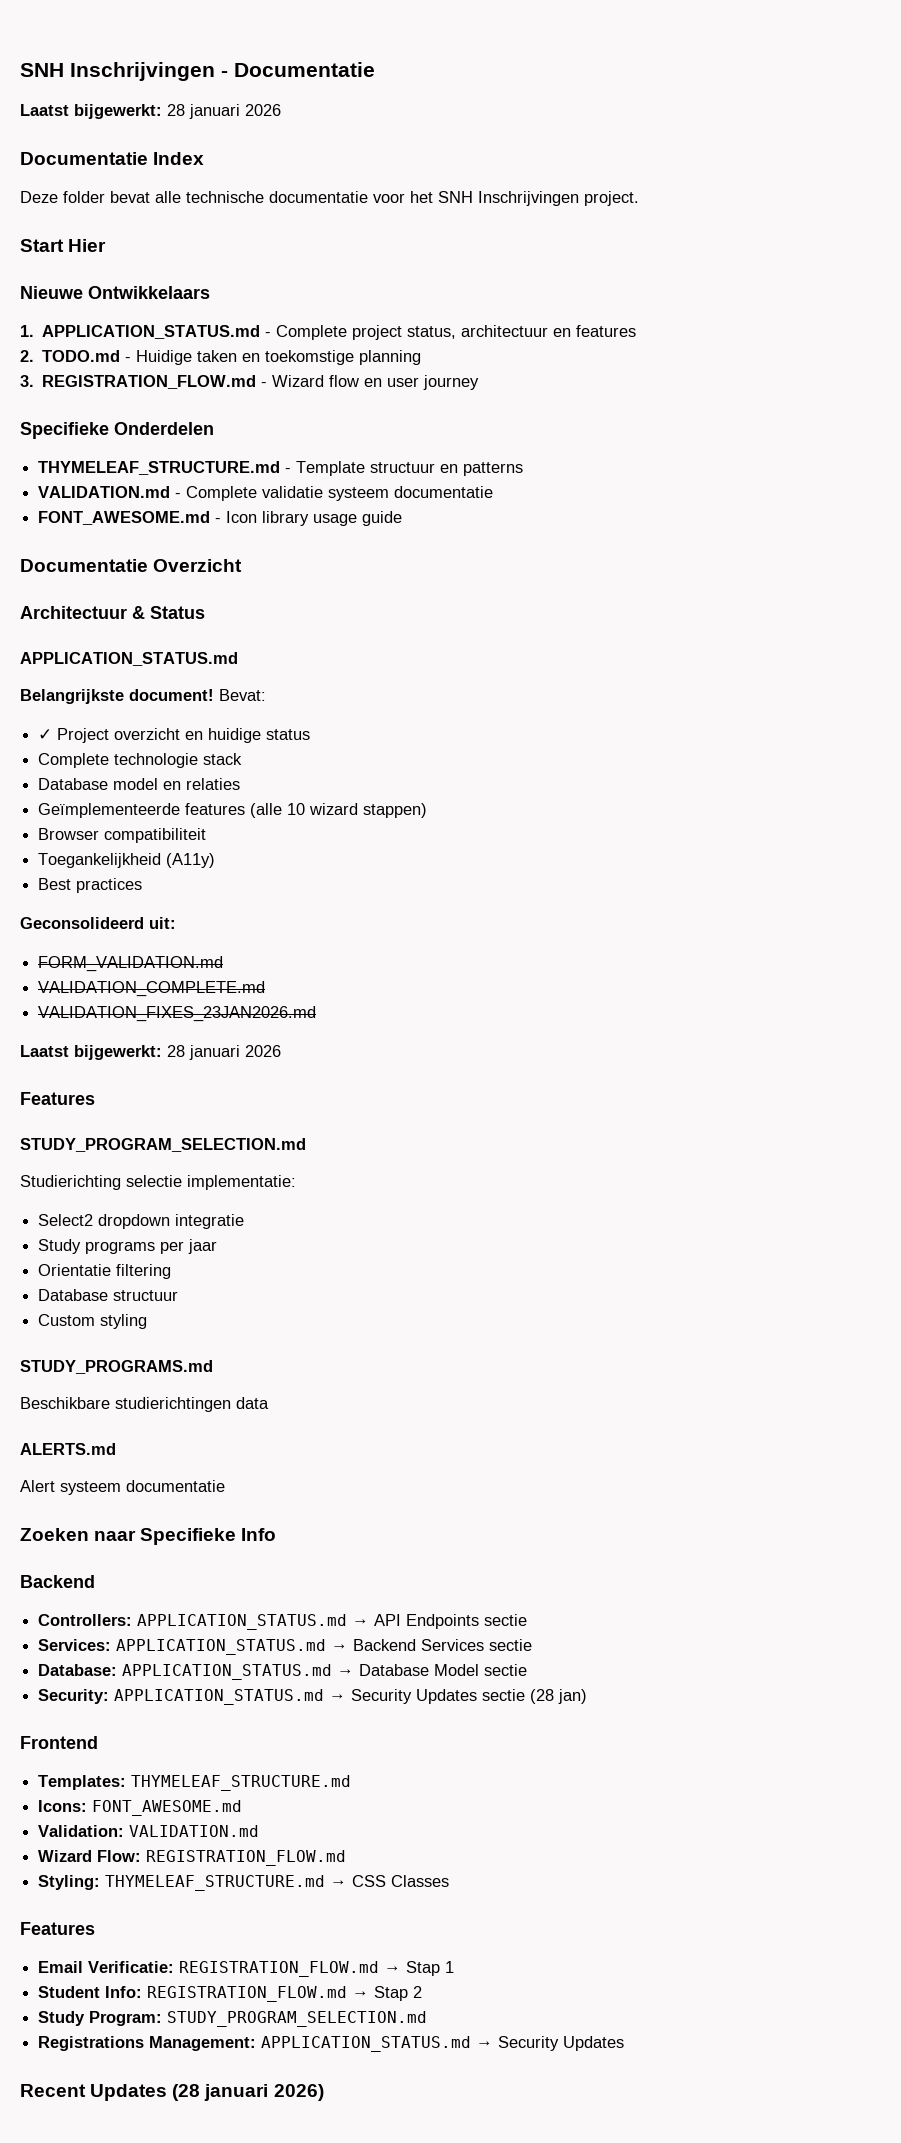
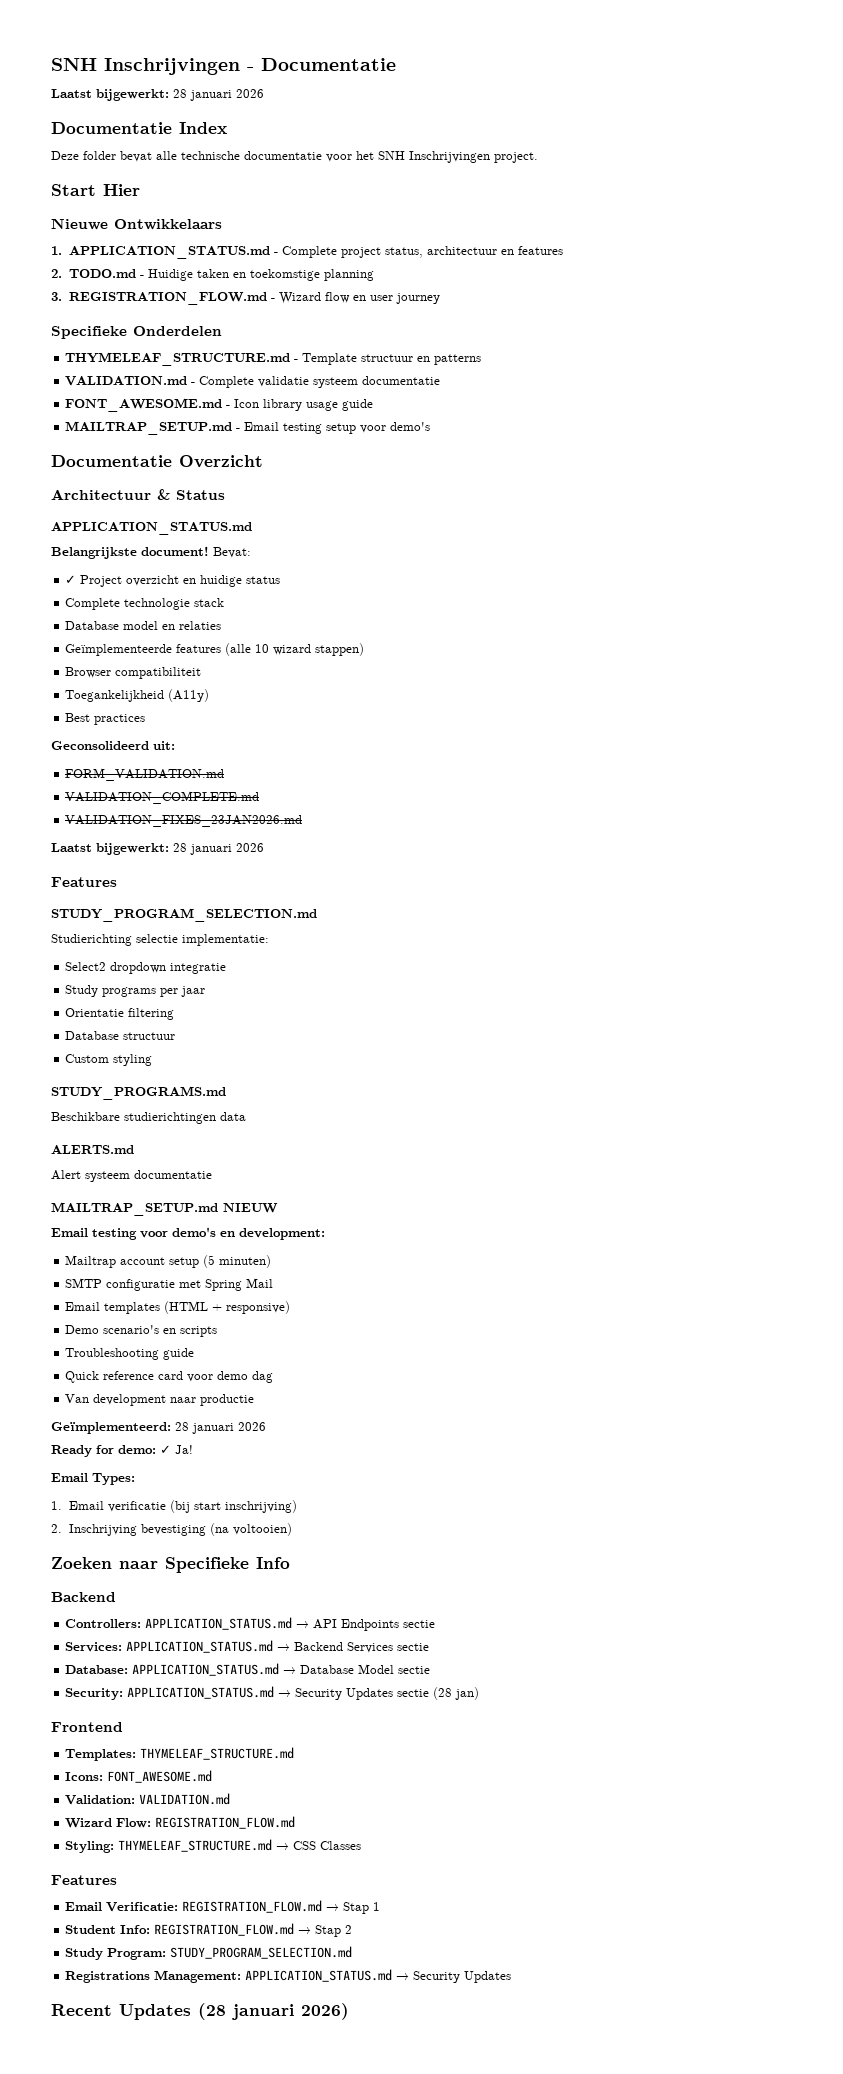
(403, 518) none -> [65,421,431,435] // MAILTRAP_SETUP.md - Email testing setup voor demo's
(225, 1486) none -> [51,1202,278,1216] [51,1227,325,1240] [65,1255,272,1268] [65,1278,274,1291] [65,1301,291,1314] [65,1325,218,1337] [65,1348,195,1360] [65,1371,274,1383] [65,1394,255,1406] [51,1422,266,1434] [51,1445,193,1457] [51,1473,135,1485] [51,1500,297,1513] [51,1523,292,1536] // MAILTRAP_SETUP.md NIEUW // Email testing voor demo's en development: // Mailtrap account setup (5 minuten) // SMTP configuratie met Spring Mail // Email templates (HTML + responsive) // Demo scenario's en scripts // Troubleshooting guide // Quick reference card voor demo dag // Van development naar productie // Geïmplementeerd: 28 januari 2026 // Ready for demo: ✓ Ja! // Email Types: // 1. Email verificatie (bij start inschrijving) // 2. Inschrijving bevestiging (na voltooien)

